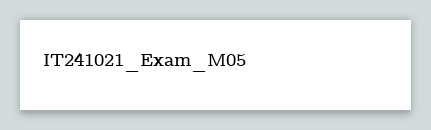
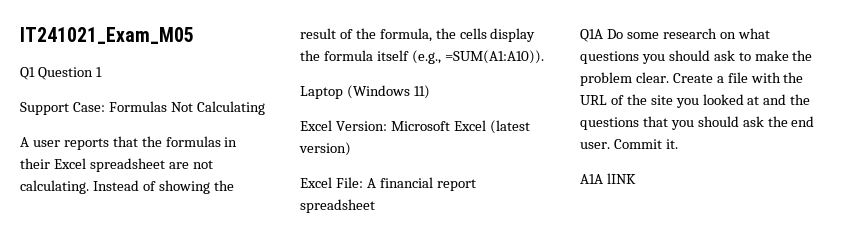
(246, 62) none -> [20,67,102,80] [20,101,265,115] [20,136,238,150] [20,158,213,172] [20,180,234,194] [300,28,536,42] [300,50,544,64] [300,85,430,99] [300,120,530,134] [299,142,351,156] [300,177,476,191] [300,199,375,213] [580,28,770,42] [580,50,813,64] [580,72,804,86] [580,94,811,108] [580,116,815,130] [580,139,678,149] [580,173,636,184] // Q1 Question 1 // Support Case: Formulas Not Calculating // A user reports that the formulas in their Excel spreadsheet are not calculating. Instead of showing the result of the formula, the cells display the formula itself (e.g., =SUM(A1:A10)). // Laptop (Windows 11) // Excel Version: Microsoft Excel (latest version) // Excel File: A financial report spreadsheet // Q1A Do some research on what questions you should ask to make the problem clear. Create a file with the URL of the site you looked at and the questions that you should ask the end user. Commit it. // A1A lINK

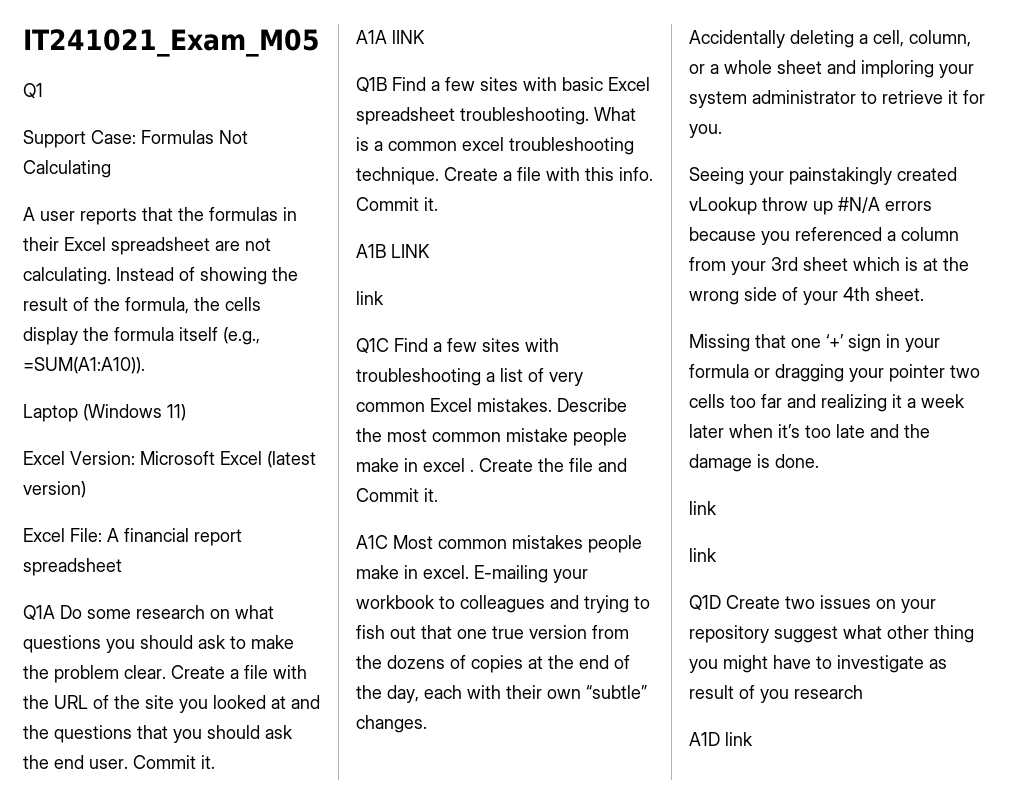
[37,67,102,80] Question 1 -> (43, 91) none
(636, 178) none -> [356,77,650,93] [356,107,636,125] [356,137,634,155] [356,167,653,185] [356,197,438,211] [356,244,430,258] [356,291,384,305] [356,338,559,354] [356,368,583,386] [356,398,627,412] [356,428,627,446] [356,458,627,472] [356,488,438,502] [356,535,642,553] [356,565,588,583] [356,595,650,613] [356,625,629,639] [356,655,630,673] [356,685,647,703] [356,715,427,733] [689,30,971,48] [689,60,974,78] [689,90,985,108] [689,124,722,138] [689,167,957,185] [689,197,932,215] [689,227,959,245] [689,257,969,275] [689,287,924,305] [689,334,940,352] [689,364,980,382] [689,394,965,412] [689,424,930,438] [689,454,819,472] [689,501,717,515] [689,548,717,562] [689,595,936,613] [689,625,974,643] [689,655,947,673] [689,685,863,703] [689,732,753,746] // Q1B Find a few sites with basic Excel spreadsheet troubleshooting. What is a common excel troubleshooting technique. Create a file with this info. Commit it. // A1B LINK // link // Q1C Find a few sites with troubleshooting a list of very common Excel mistakes. Describe the most common mistake people make in excel . Create the file and Commit it. // A1C Most common mistakes people make in excel. E-mailing your workbook to colleagues and trying to fish out that one true version from the dozens of copies at the end of the day, each with their own “subtle” changes. // Accidentally deleting a cell, column, or a whole sheet and imploring your system administrator to retrieve it for you. // Seeing your painstakingly created vLookup throw up #N/A errors because you referenced a column from your 3rd sheet which is at the wrong side of your 4th sheet. // Missing that one ‘+’ sign in your formula or dragging your pointer two cells too far and realizing it a week later when it’s too late and the damage is done. // link // link // Q1D Create two issues on your repository suggest what other thing you might have to investigate as result of you research // A1D link

